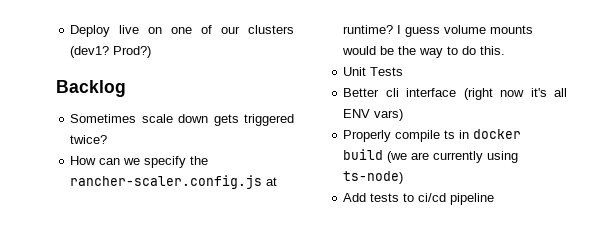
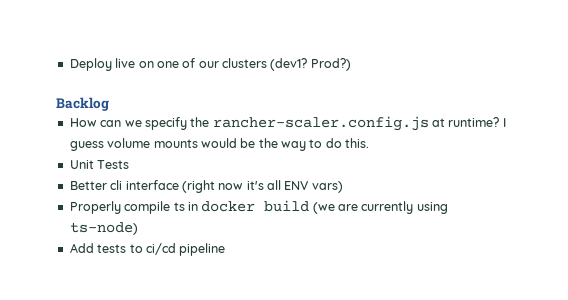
[70,114,294,126] [70,135,108,144] // Sometimes scale down gets triggered twice? -> (109, 104) none

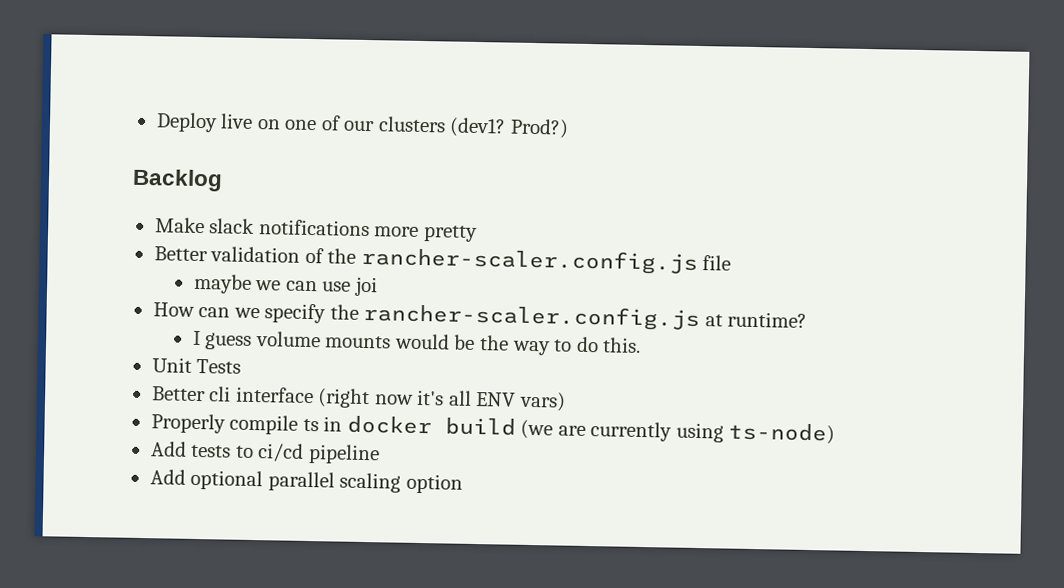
(109, 104) none -> [154,217,478,243] [153,246,732,275] [192,273,378,297] // Make slack notifications more pretty // Better validation of the rancher-scaler.config.js file // maybe we can use joi
(500, 122) none -> (808, 319) //
(226, 249) none -> [149,469,463,494] // Add optional parallel scaling option

